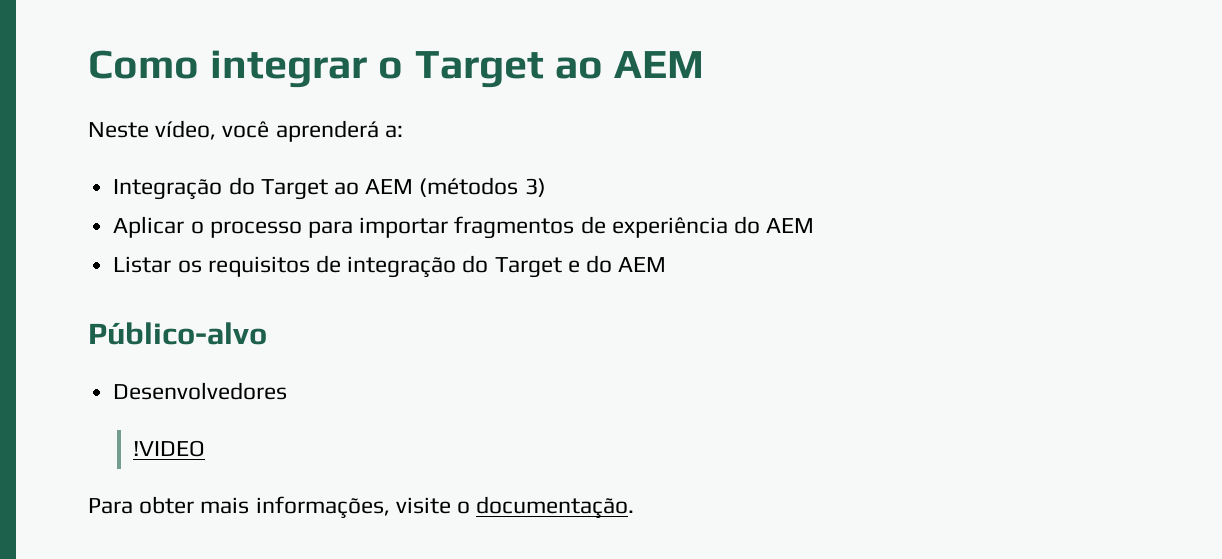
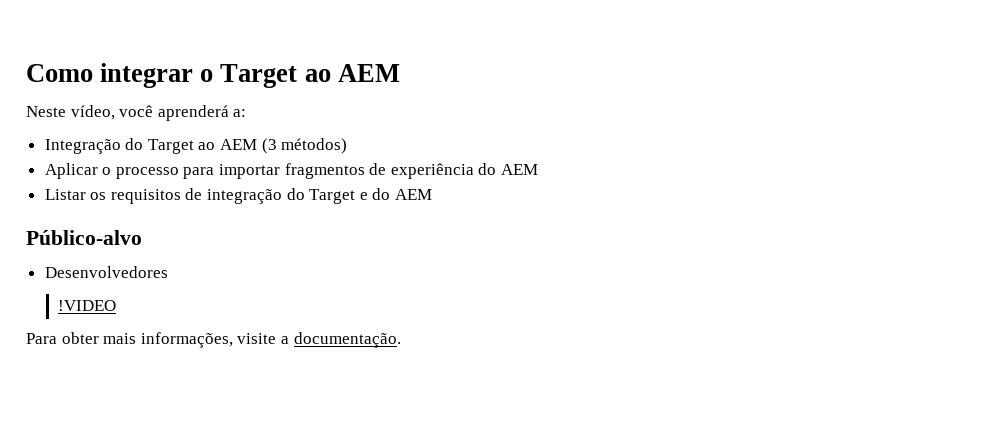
[419,177,546,197] (métodos 3) -> [261,138,348,154] (3 métodos)
[457,501,471,514] o -> [280,336,289,344] a

